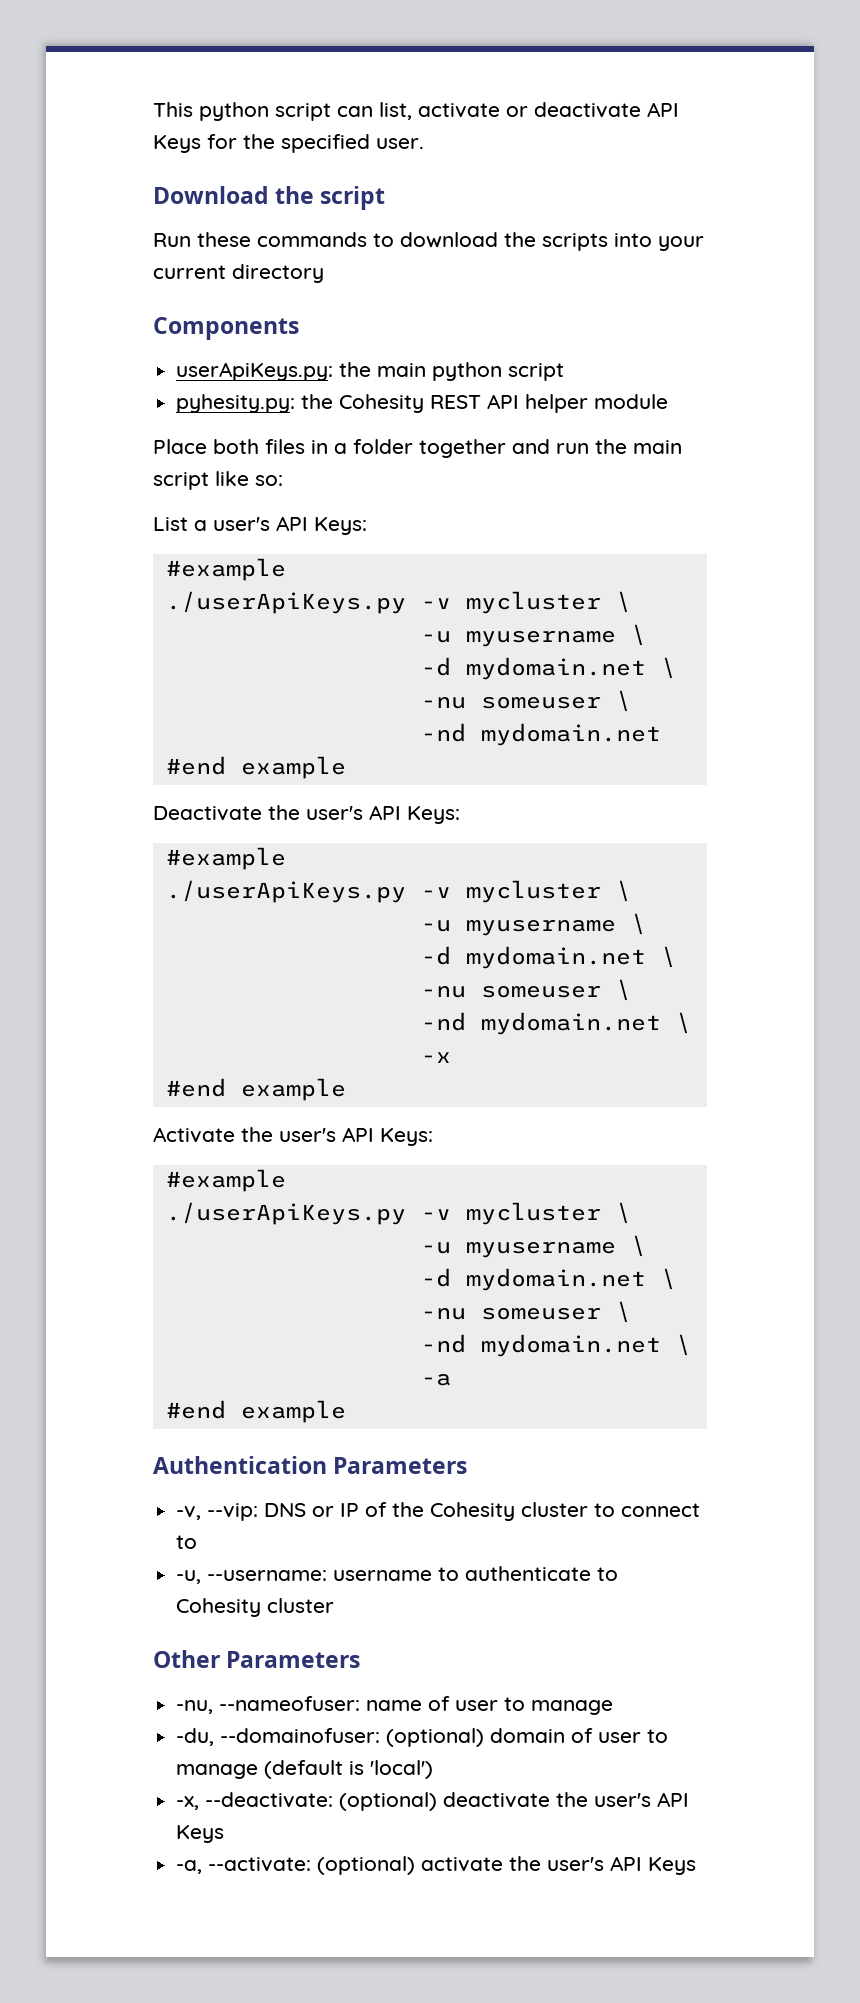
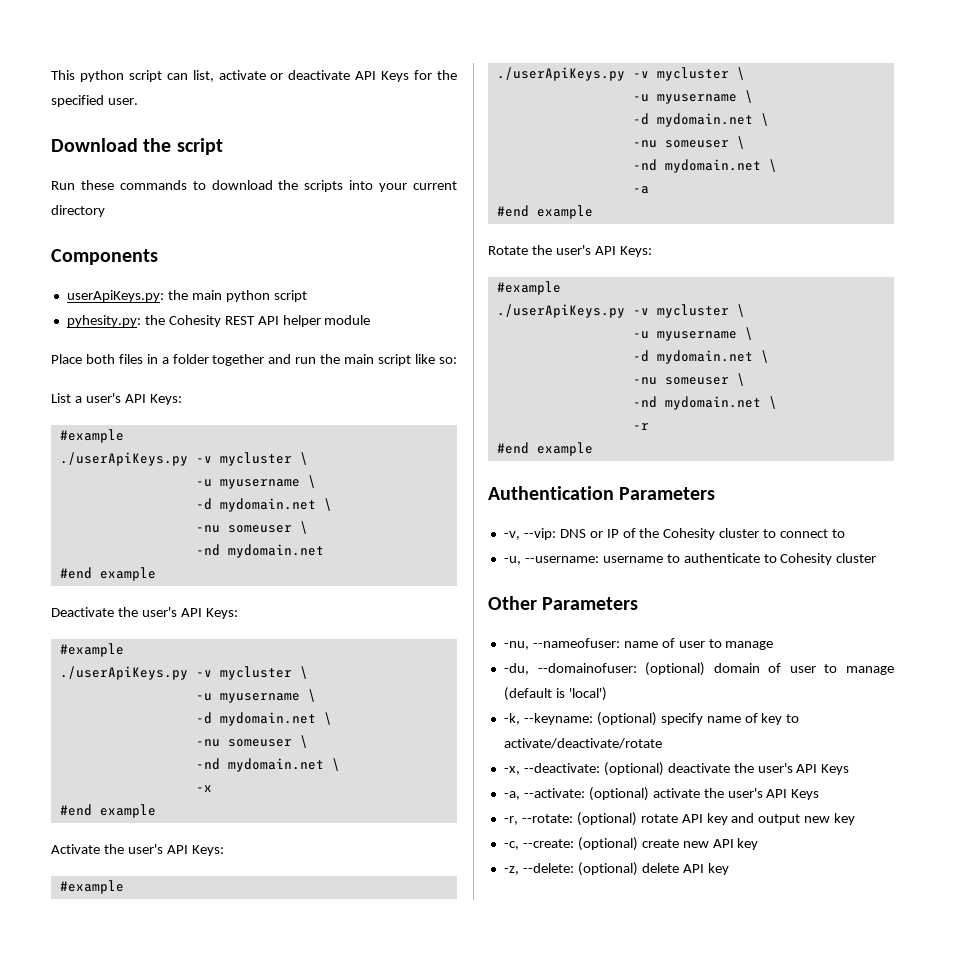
(346, 1411) none -> [488,245,652,257] [496,281,561,295] [496,304,745,318] [632,327,753,341] [632,350,769,364] [632,373,745,386] [632,396,777,410] [632,423,649,430] [496,442,593,456] // Rotate the user's API Keys: // #example // ./userApiKeys.py -v mycluster \ // -u myusername \ // -d mydomain.net \ // -nu someuser \ // -nd mydomain.net \ // -r // #end example
(434, 1769) none -> [503,712,800,726] [503,738,662,749] // -k, --keyname: (optional) specify name of key to activate/deactivate/rotate
(697, 1866) none -> [503,812,856,826] [503,837,759,851] [503,862,729,876] // -r, --rotate: (optional) rotate API key and output new key // -c, --create: (optional) create new API key // -z, --delete: (optional) delete API key

